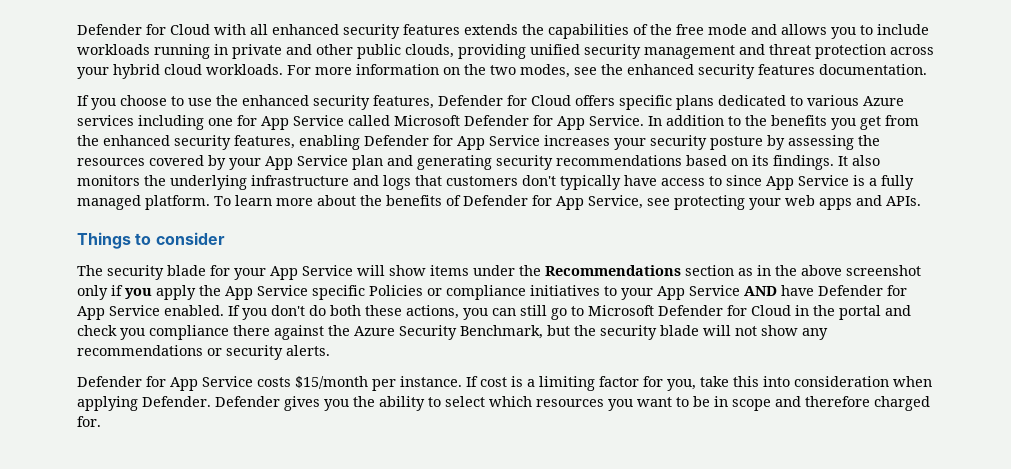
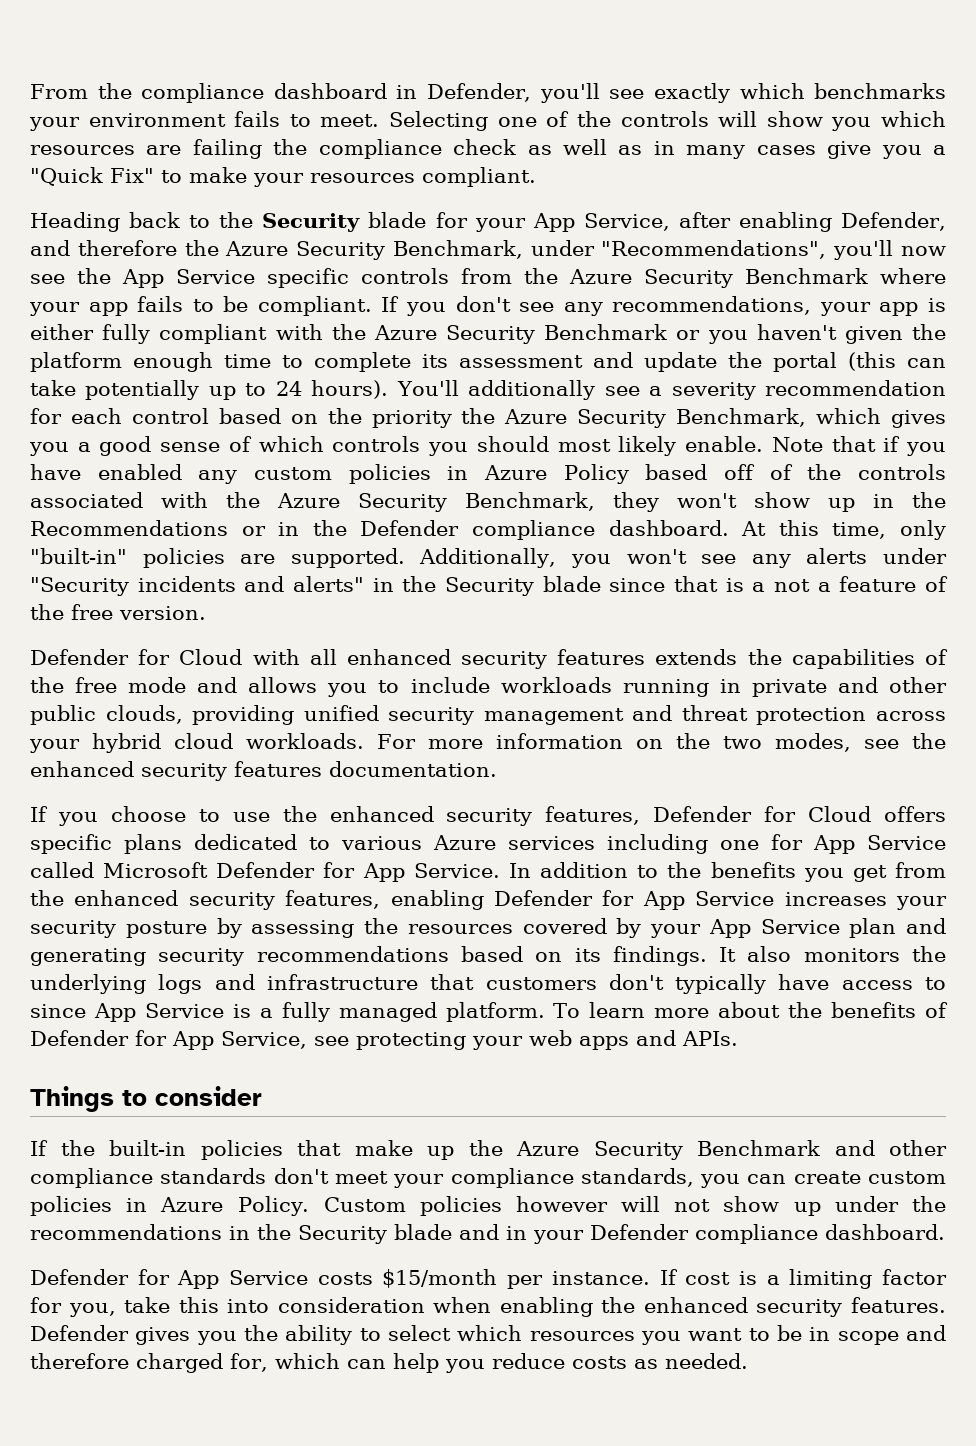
(77, 29) none -> [30,83,946,103] [29,111,947,131] [30,139,947,159] [30,167,536,187] [30,212,947,232] [30,240,947,260] [30,268,946,288] [29,296,946,316] [30,324,946,344] [30,352,946,372] [30,380,946,400] [30,408,946,428] [29,436,947,456] [30,464,946,484] [30,492,946,512] [30,520,947,540] [30,548,947,568] [30,576,948,596] [30,604,206,620] From the compliance dashboard in Defender, you'll see exactly which benchmarks your environment fails to meet. Selecting one of the controls will show you which resources are failing the compliance check as well as in many cases give you a "Quick Fix" to make your resources compliant. // Heading back to the Security blade for your App Service, after enabling Defender, and therefore the Azure Security Benchmark, under "Recommendations", you'll now see the App Service specific controls from the Azure Security Benchmark where your app fails to be compliant. If you don't see any recommendations, your app is either fully compliant with the Azure Security Benchmark or you haven't given the platform enough time to complete its assessment and update the portal (this can take potentially up to 24 hours). You'll additionally see a severity recommendation for each control based on the priority the Azure Security Benchmark, which gives you a good sense of which controls you should most likely enable. Note that if you have enabled any custom policies in Azure Policy based off of the controls associated with the Azure Security Benchmark, they won't show up in the Recommendations or in the Defender compliance dashboard. At this time, only "built-in" policies are supported. Additionally, you won't see any alerts under "Security incidents and alerts" in the Security blade since that is a not a feature of the free version. //
[251,175,411,190] infrastructure and logs -> [158,974,418,994] logs and infrastructure
[77,265,921,280] [77,285,907,300] [77,305,911,320] [77,325,828,340] [77,345,330,360] The security blade for your App Service will show items under the Recommendations section as in the above screenshot only if you apply the App Service specific Policies or compliance initiatives to your App Service AND have Defender for App Service enabled. If you don't do both these actions, you can still go to Microsoft Defender for Cloud in the portal and check you compliance there against the Azure Security Benchmark, but the security blade will not show any recommendations or security alerts. -> [30,1140,947,1160] [30,1168,946,1188] [30,1196,946,1216] [30,1224,945,1244] If the built-in policies that make up the Azure Security Benchmark and other compliance standards don't meet your compliance standards, you can create custom policies in Azure Policy. Custom policies however will not show up under the recommendations in the Security blade and in your Defender compliance dashboard.
[77,396,211,411] applying Defender. -> [499,1297,946,1317] enabling the enhanced security features.
[77,416,101,427] for. -> [230,1353,748,1373] for, which can help you reduce costs as needed.

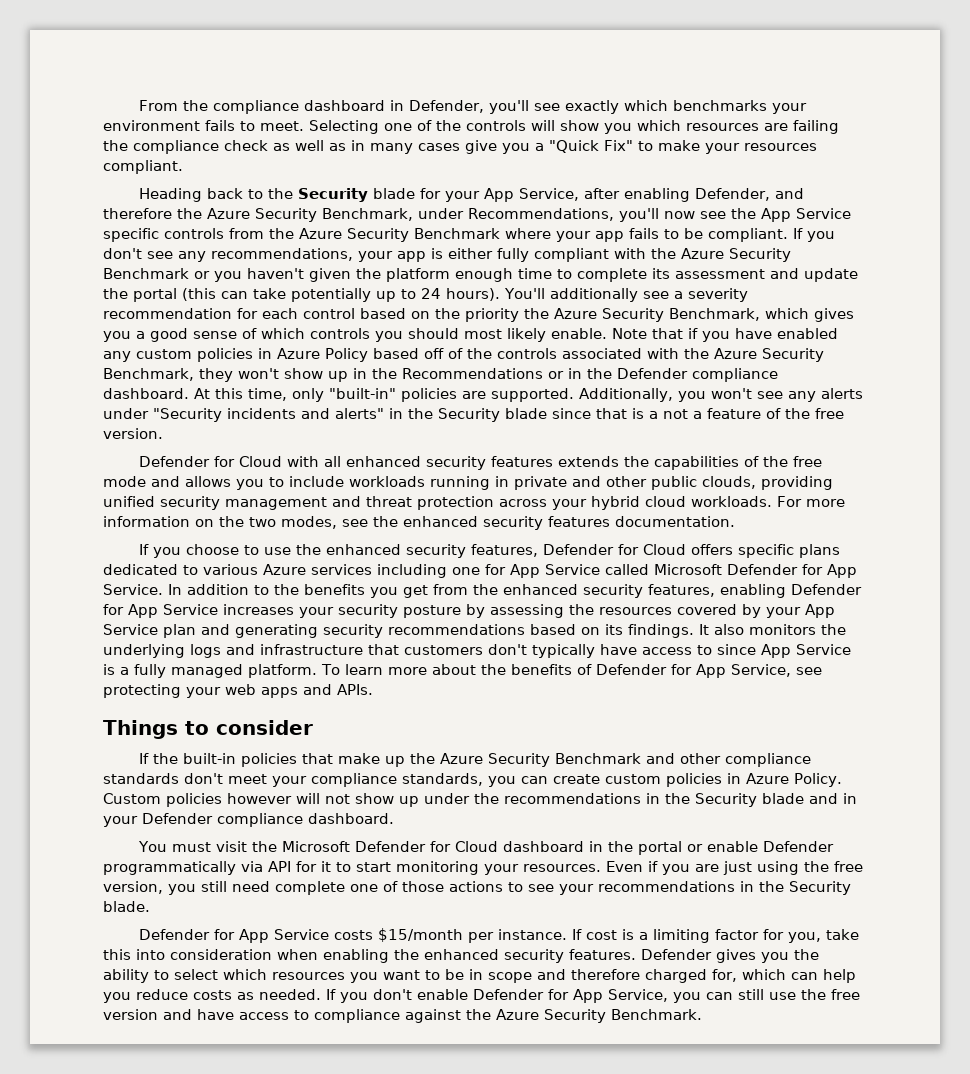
[601,240,827,259] "Recommendations", -> [468,208,614,221] Recommendations,
(945, 1232) none -> [137,841,834,855] [103,861,863,875] [103,881,851,895] [103,901,150,912] // You must visit the Microsoft Defender for Cloud dashboard in the portal or enable Defender programmatically via API for it to start monitoring your resources. Even if you are just using the free version, you still need complete one of those actions to see your recommendations in the Security blade.
(748, 1361) none -> [326,989,860,1003] [103,1009,702,1023] If you don't enable Defender for App Service, you can still use the free version and have access to compliance against the Azure Security Benchmark.

